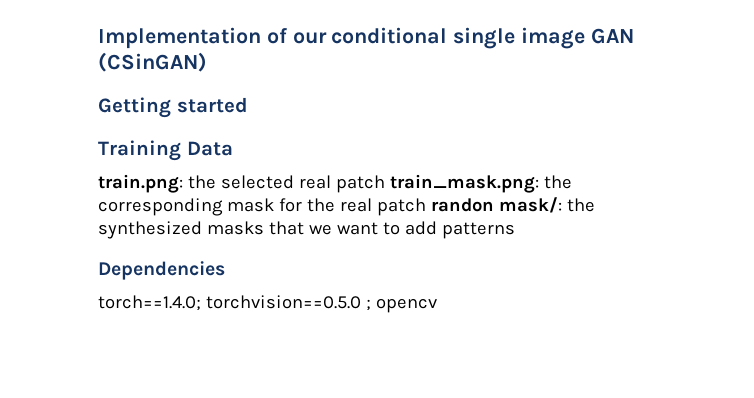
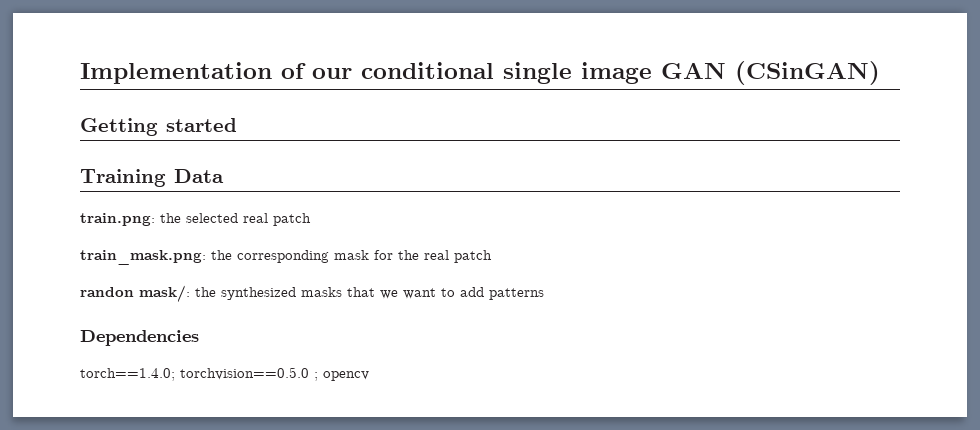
(385, 184) none -> (311, 219) //
(426, 207) none -> (492, 256) //

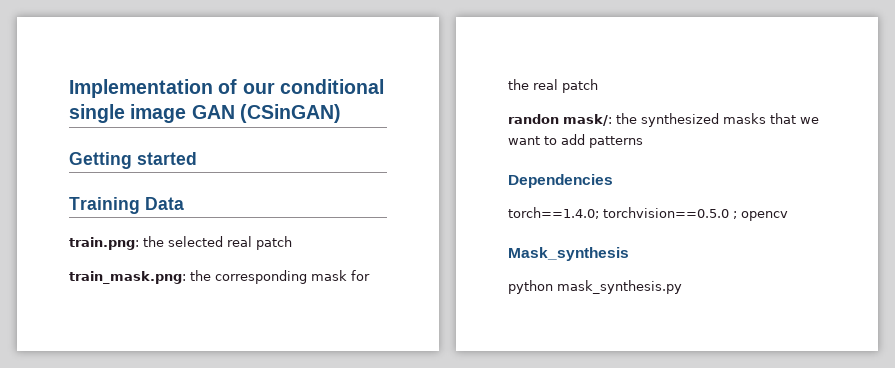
(369, 376) none -> [508,247,629,261] [508,280,682,294] // Mask_synthesis // python mask_synthesis.py

